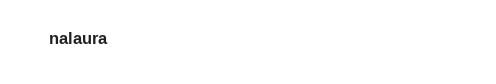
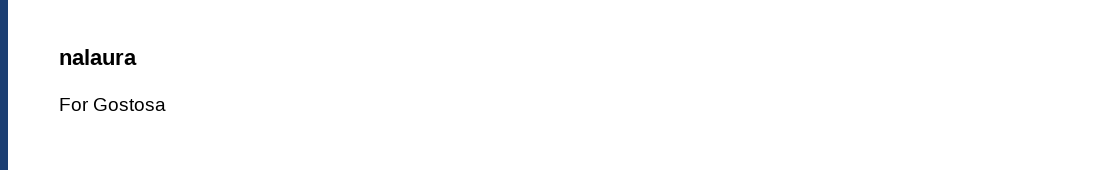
(108, 38) none -> [59,98,167,111] // For Gostosa

